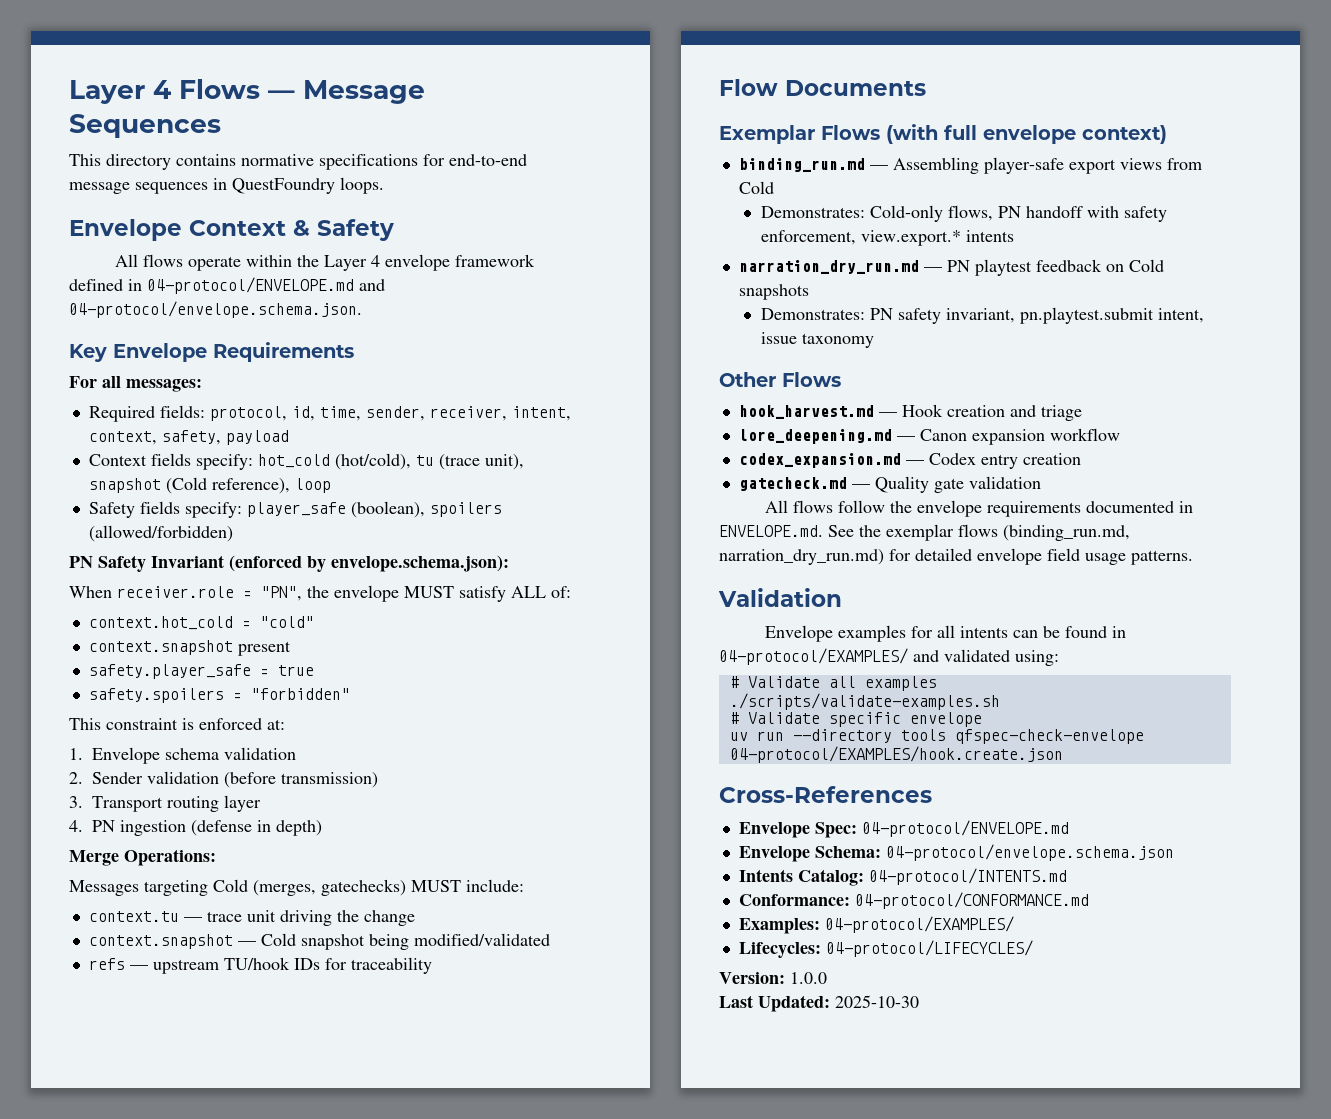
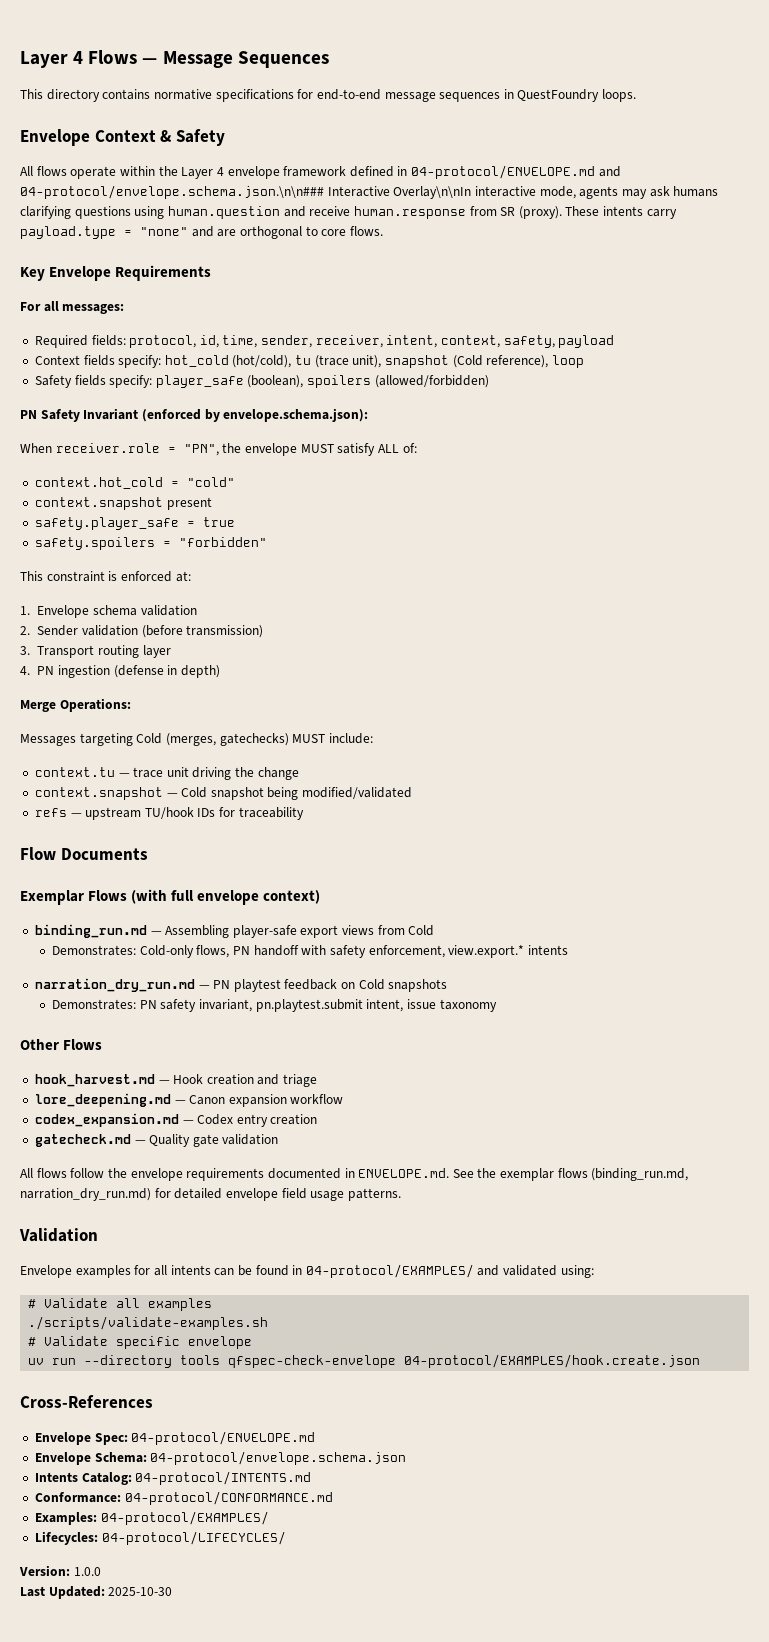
[69,301,362,318] 04-protocol/envelope.schema.json. -> [20,185,719,199] [20,206,677,219] [20,226,383,239] 04-protocol/envelope.schema.json.\n\n### Interactive Overlay\n\nIn interactive mode, agents may ask humans clarifying questions using human.question and receive human.response from SR (proxy). These intents carry payload.type = "none" and are orthogonal to core flows.

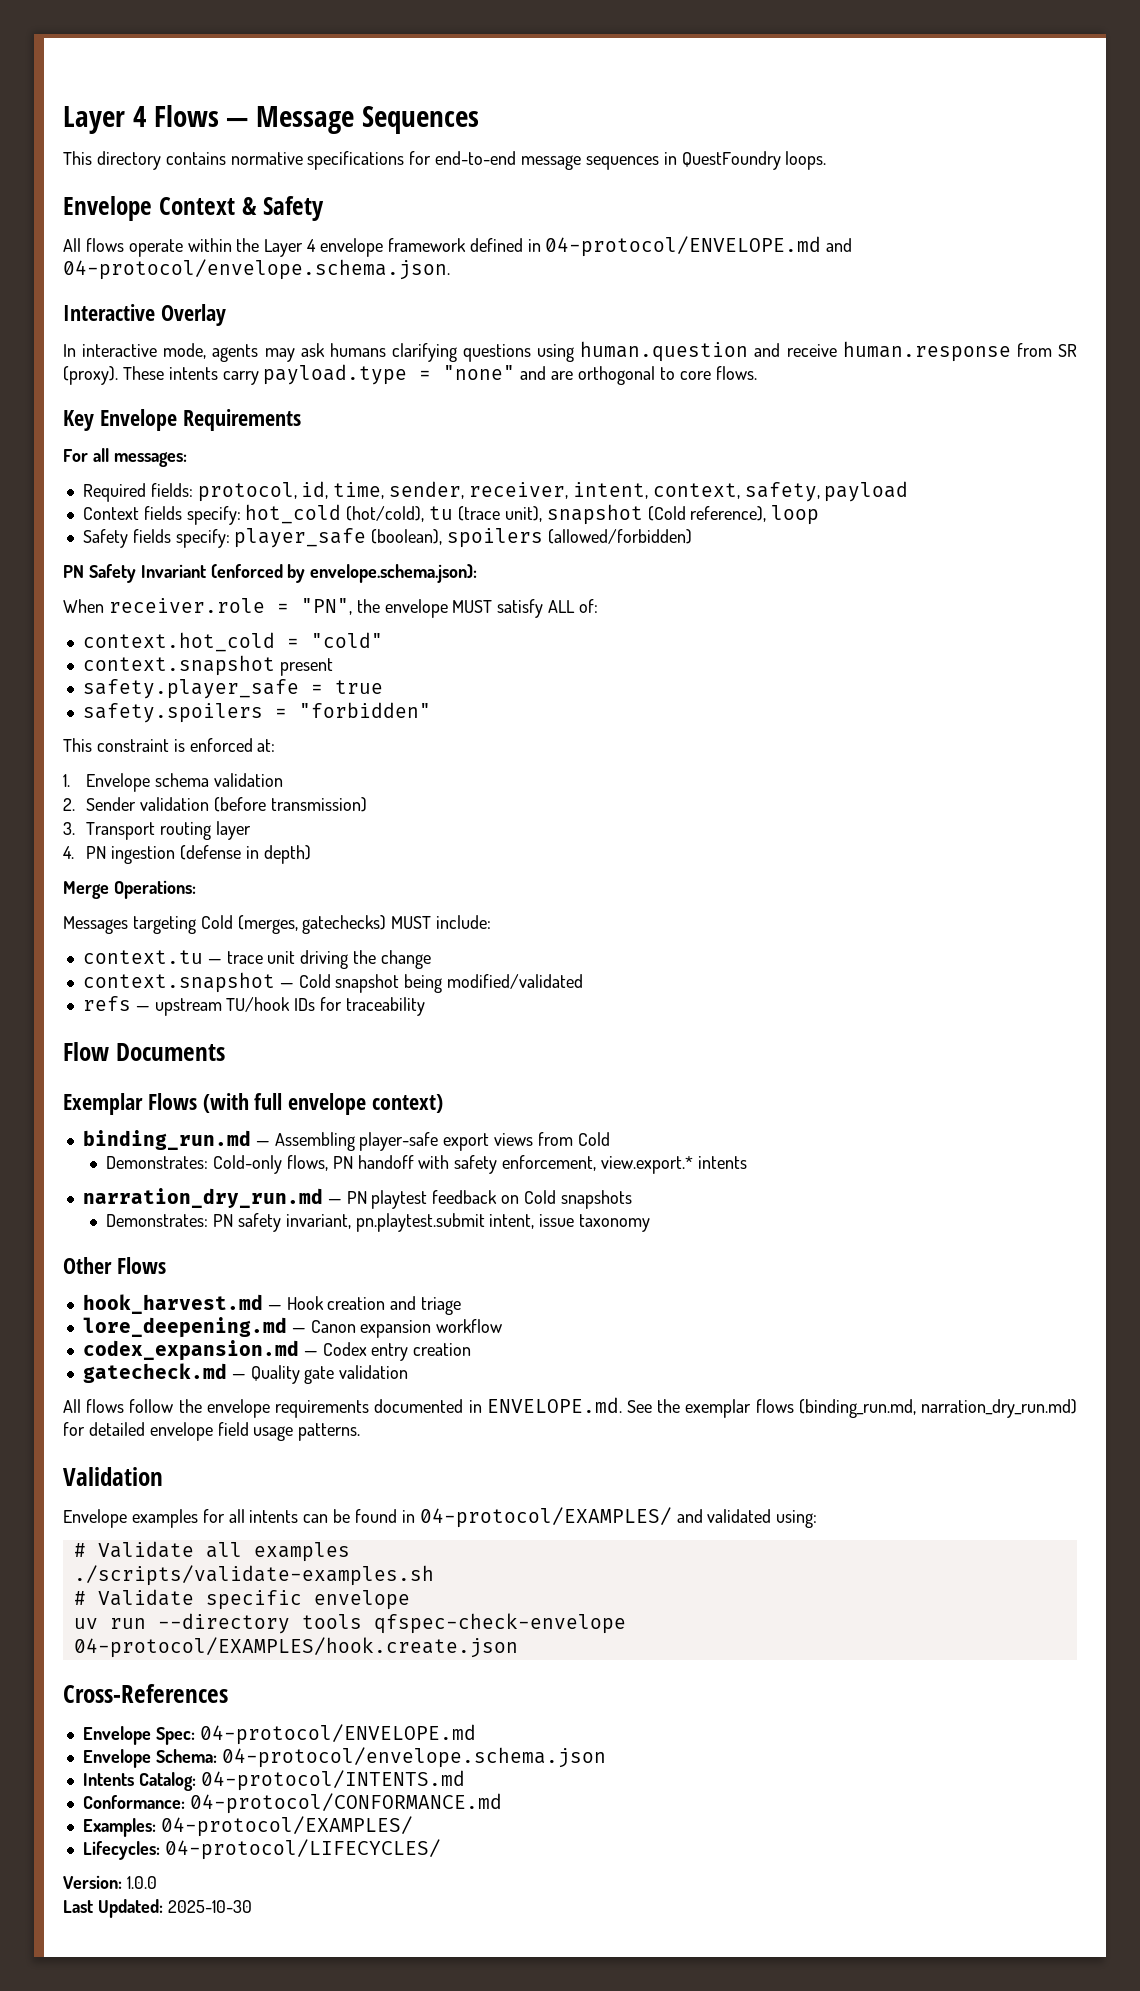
[20,185,472,199] 04-protocol/envelope.schema.json.\n\n### Interactive Overlay\n\nIn -> [63,259,450,280] [63,304,226,326] [63,344,76,357] 04-protocol/envelope.schema.json. // Interactive Overlay // In

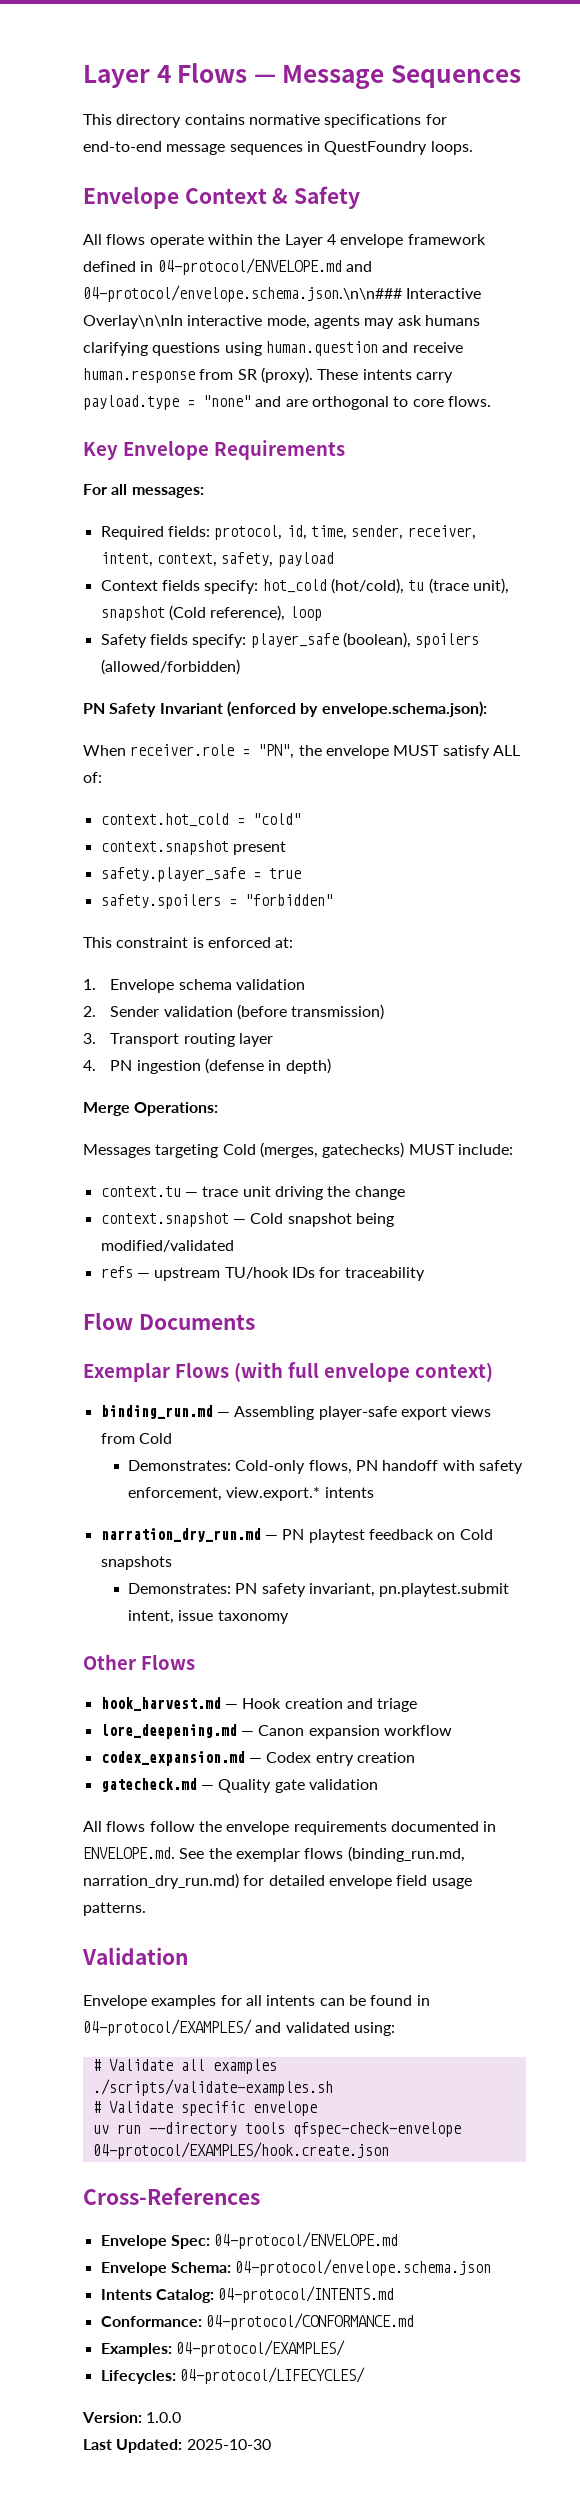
[63,259,450,280] [63,304,226,326] [63,344,76,357] 04-protocol/envelope.schema.json. // Interactive Overlay // In -> [83,285,482,302] [83,315,183,329] 04-protocol/envelope.schema.json.\n\n### Interactive Overlay\n\nIn

